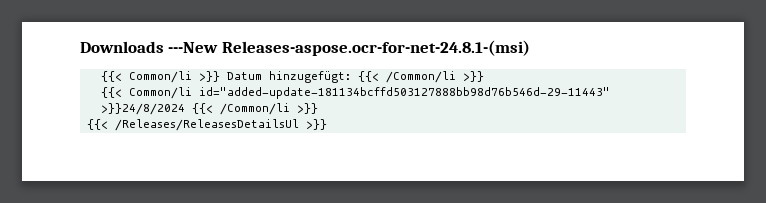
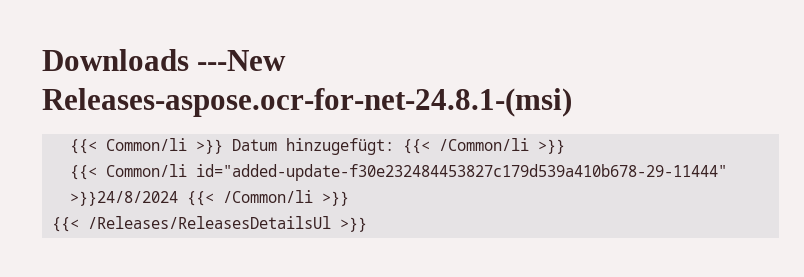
[199,87,611,99] id="added-update-181134bcffd503127888bb98d76b546d-29-11443" -> [195,164,727,181] id="added-update-f30e232484453827c179d539a410b678-29-11444"

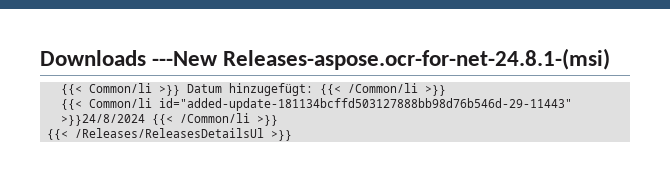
[195,164,727,181] id="added-update-f30e232484453827c179d539a410b678-29-11444" -> [159,98,573,111] id="added-update-181134bcffd503127888bb98d76b546d-29-11443"

